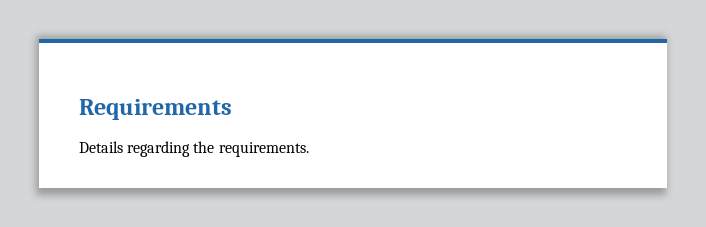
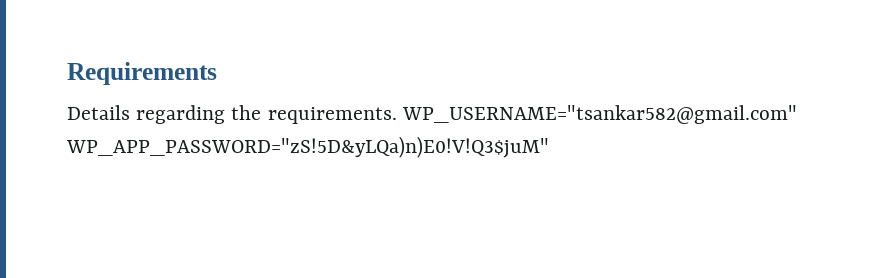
(309, 149) none -> [401,105,797,124] [66,136,549,158] WP_USERNAME="tsankar582@gmail.com" WP_APP_PASSWORD="zS!5D&yLQa)n)E0!V!Q3$juM"

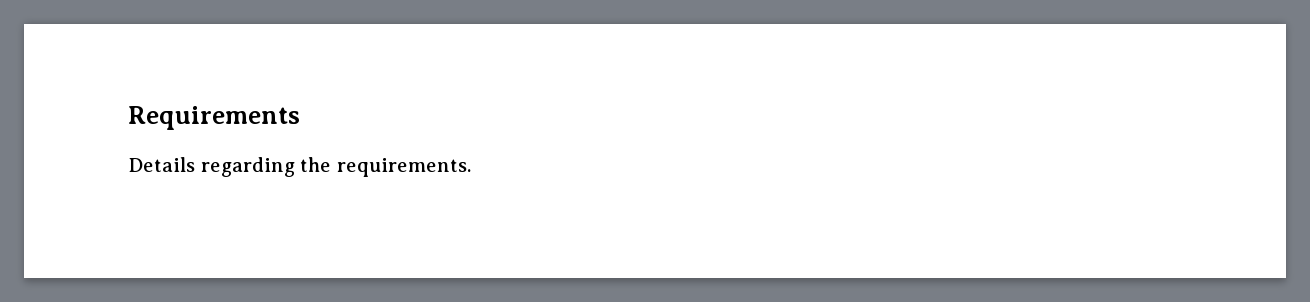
[401,105,797,124] [66,136,549,158] WP_USERNAME="tsankar582@gmail.com" WP_APP_PASSWORD="zS!5D&yLQa)n)E0!V!Q3$juM" -> (471, 167) none

